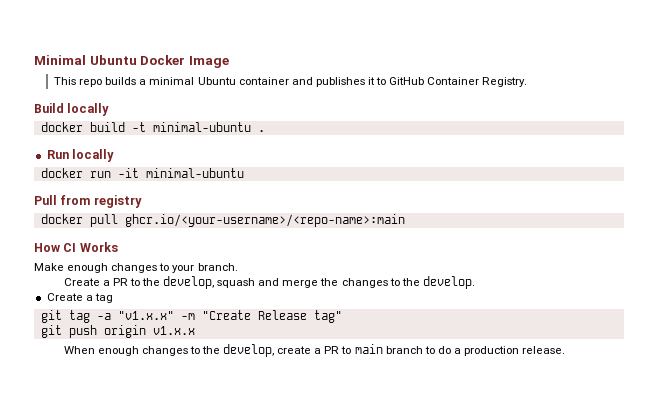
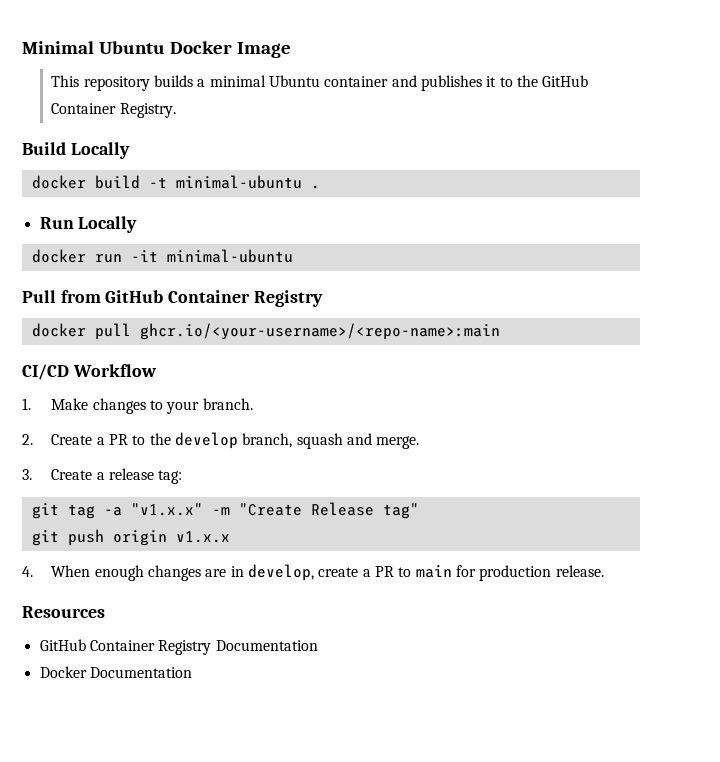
[79,79,103,87] repo -> [83,76,150,91] repository
(387, 81) none -> [517,75,539,87] the
[67,103,110,116] locally -> [70,142,130,159] Locally
[72,149,115,162] locally -> [78,216,138,233] Locally
[93,195,142,208] registry -> [105,290,323,307] GitHub Container Registry
[34,242,118,252] [34,263,109,273] How CI Works // Make enough -> [22,364,157,380] [22,398,89,410] CI/CD Workflow // 1. Make
(238, 267) none -> [22,434,33,445] 2.
[163,276,475,289] [46,293,113,303] develop, squash and merge the changes to the develop. // Create a tag -> [175,432,420,449] [22,468,183,484] develop branch, squash and merge. // 3. Create a release tag:
(195, 330) none -> [22,566,33,577] 4.
[189,346,220,354] to the -> [205,566,244,577] are in
[385,346,566,356] branch to do a production release. -> [456,565,604,581] [22,606,105,618] [39,639,318,655] [39,666,192,678] for production release. // Resources // GitHub Container Registry Documentation // Docker Documentation

